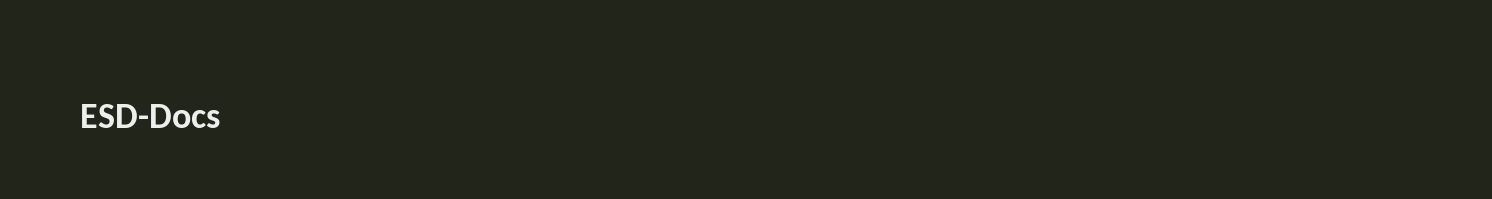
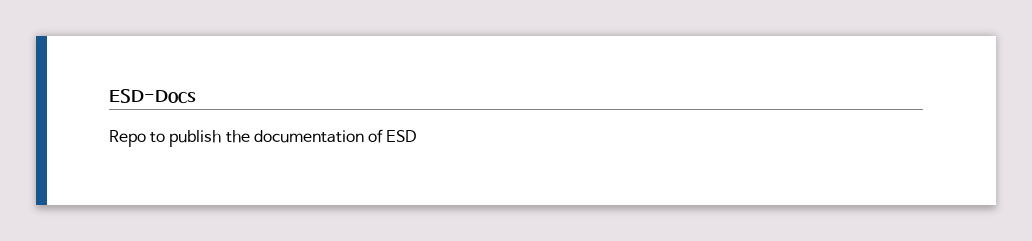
(220, 116) none -> [109,129,418,147] // Repo to publish the documentation of ESD

